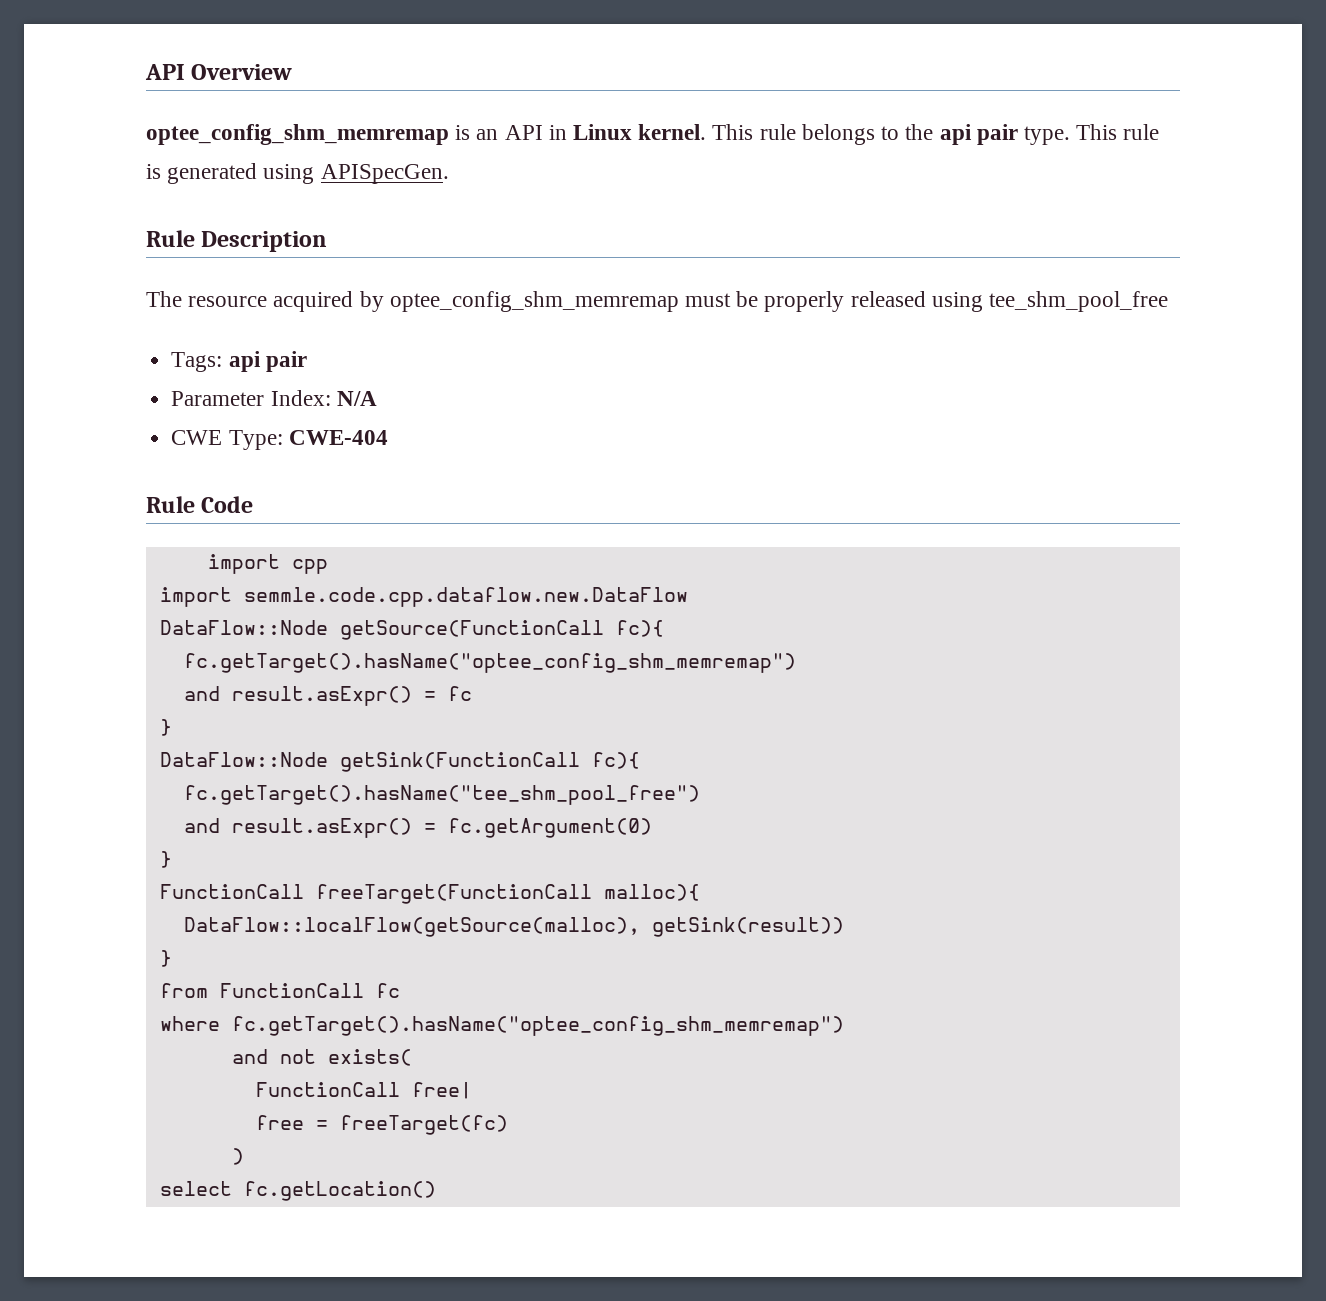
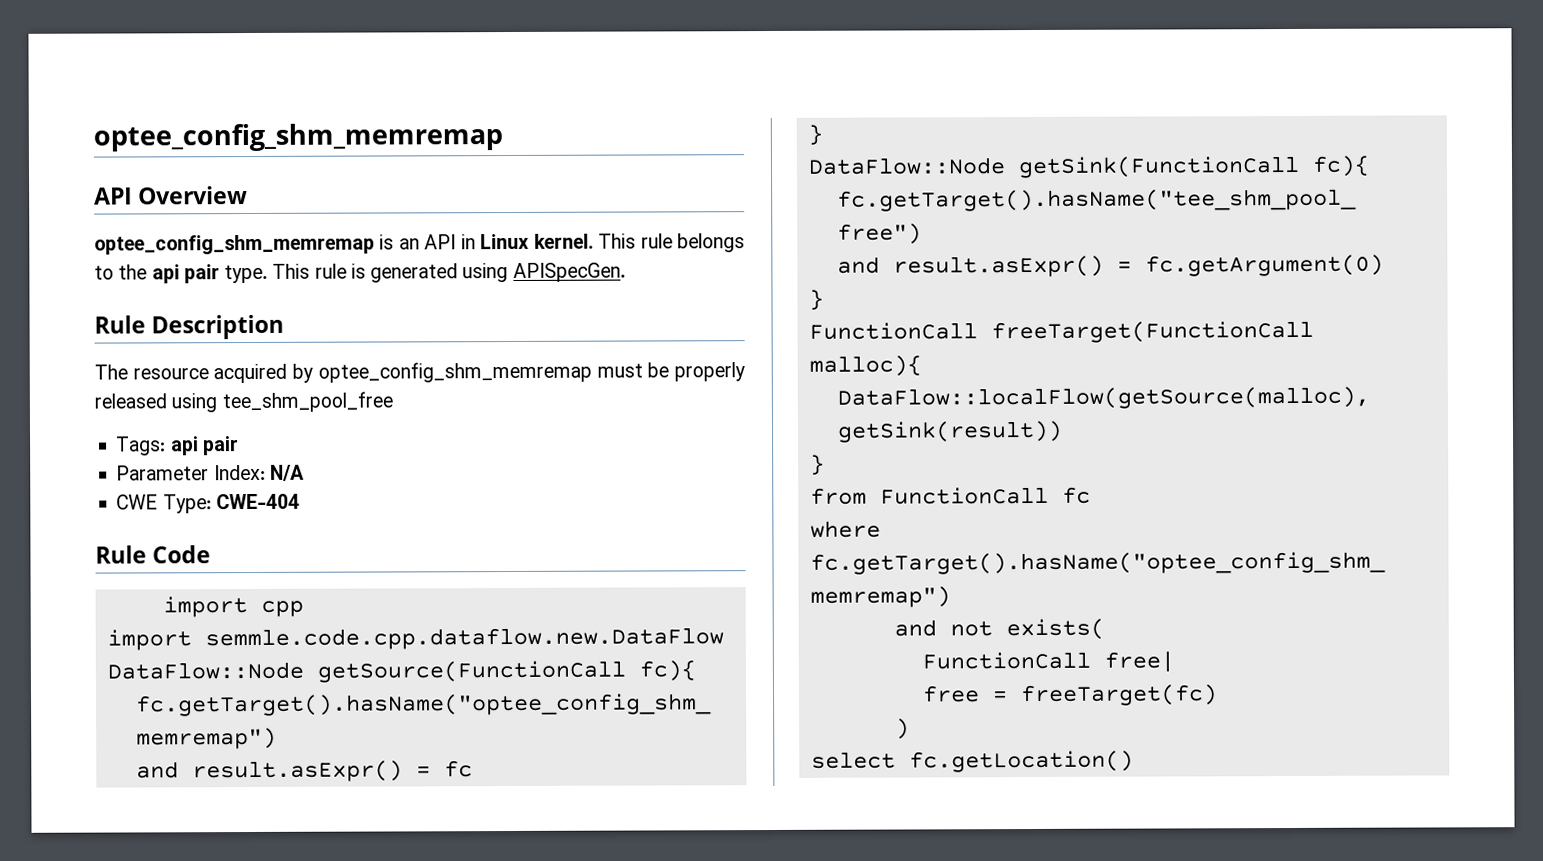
(145, 72) none -> [93,123,503,152] optee_config_shm_memremap //

